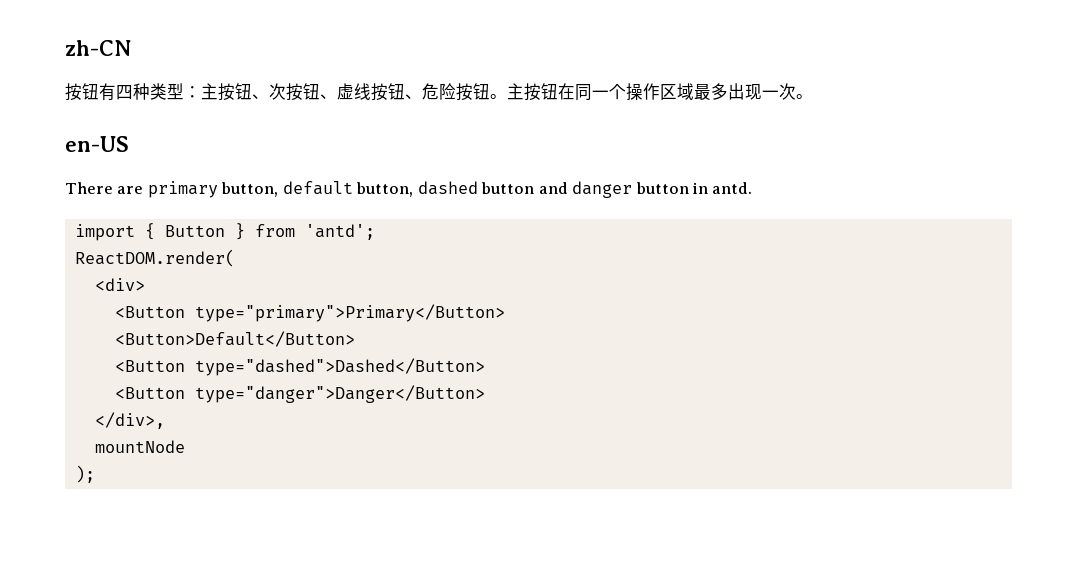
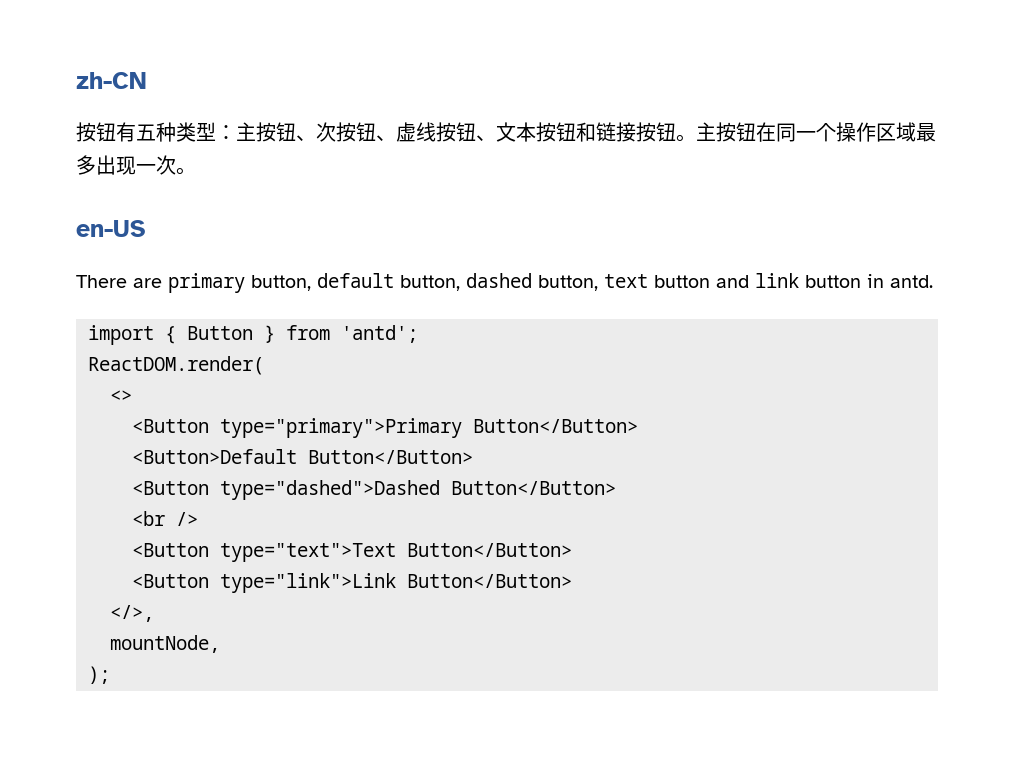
[116,85,133,100] 四 -> [136,124,156,141] 五
[422,83,456,100] 危险 -> [496,122,636,142] 文本按钮和链接
(478, 188) none -> [538,274,648,291] button, text
[572,181,633,198] danger -> [755,273,799,288] link
[94,278,145,291] [114,304,505,322] [114,331,355,347] [114,358,485,376] [114,385,485,403] [94,412,165,429] [94,440,185,453] <div> // <Button type="primary">Primary</Button> // <Button>Default</Button> // <Button type="dashed">Dashed</Button> // <Button type="danger">Danger</Button> // </div>, // mountNode -> [110,390,132,402] [132,418,638,438] [132,449,473,464] [132,480,616,500] [132,511,198,526] [132,543,572,562] [132,573,572,593] [110,605,154,622] [110,635,220,653] <> // <Button type="primary">Primary Button</Button> // <Button>Default Button</Button> // <Button type="dashed">Dashed Button</Button> // <br /> // <Button type="text">Text Button</Button> // <Button type="link">Link Button</Button> // </>, // mountNode,

